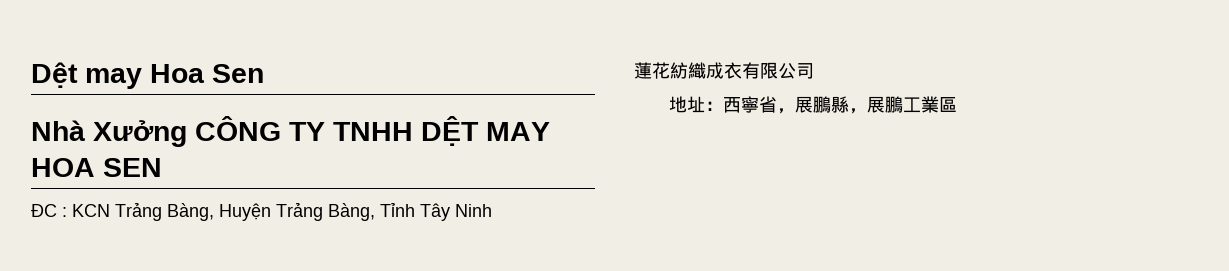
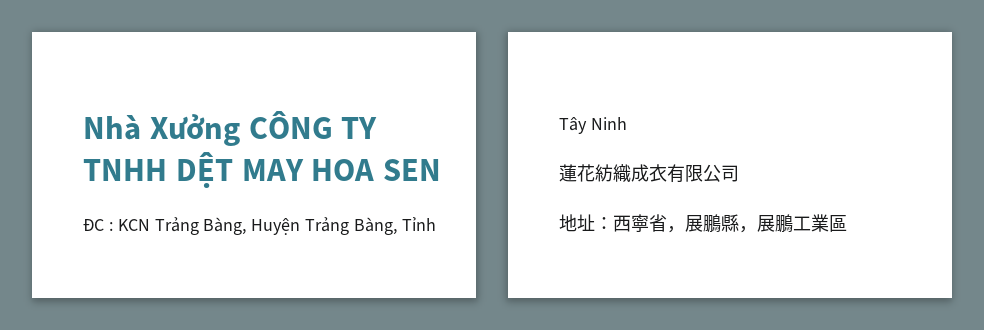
[31,62,264,89] Dệt may Hoa Sen // -> (83, 127) none

